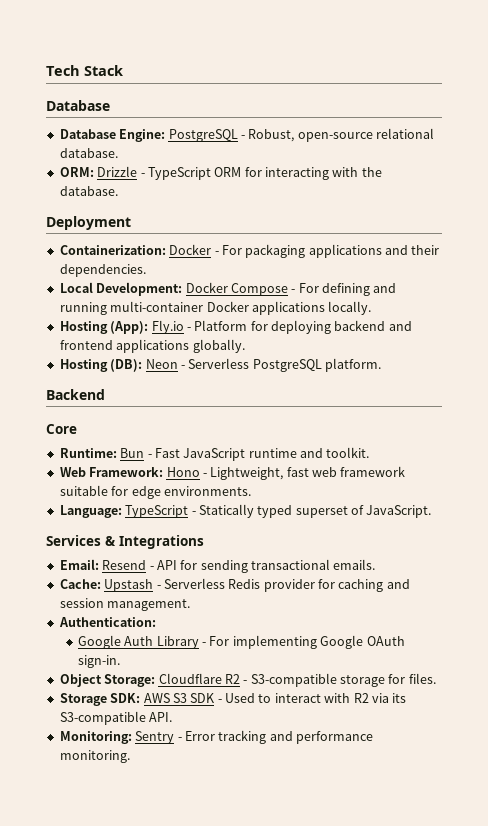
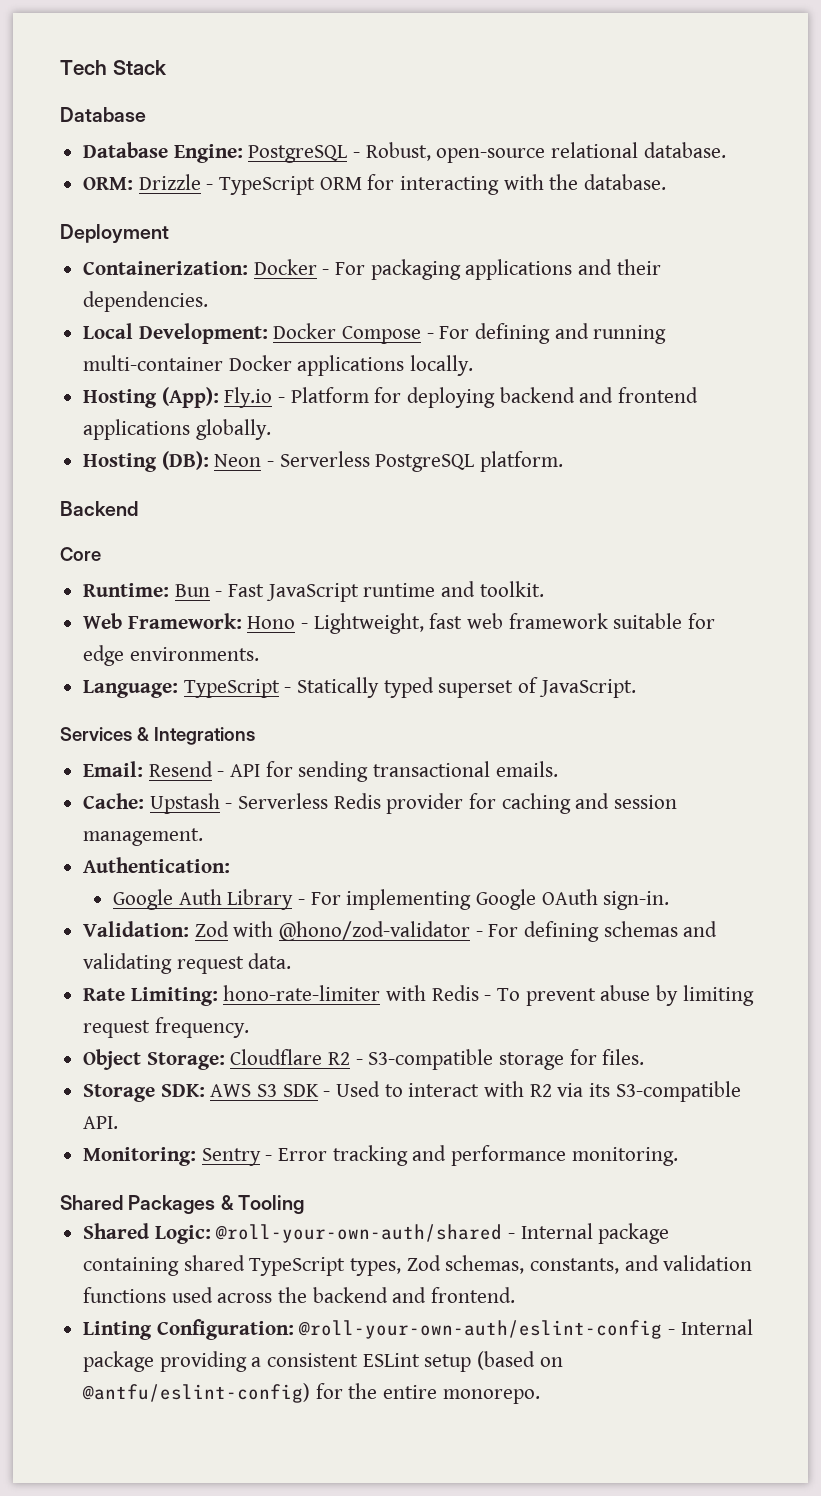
(120, 661) none -> [83,921,718,942] [83,953,292,974] [83,985,754,1006] [83,1017,249,1038] // Validation: Zod with @hono/zod-validator - For defining schemas and validating request data. // Rate Limiting: hono-rate-limiter with Redis - To prevent abuse by limiting request frequency.
(130, 756) none -> [60,1195,304,1214] [83,1223,670,1244] [83,1255,753,1276] [83,1287,516,1303] [83,1319,753,1340] [83,1351,563,1372] [82,1383,540,1404] // Shared Packages & Tooling // Shared Logic: @roll-your-own-auth/shared - Internal package containing shared TypeScript types, Zod schemas, constants, and validation functions used across the backend and frontend. // Linting Configuration: @roll-your-own-auth/eslint-config - Internal package providing a consistent ESLint setup (based on @antfu/eslint-config) for the entire monorepo.

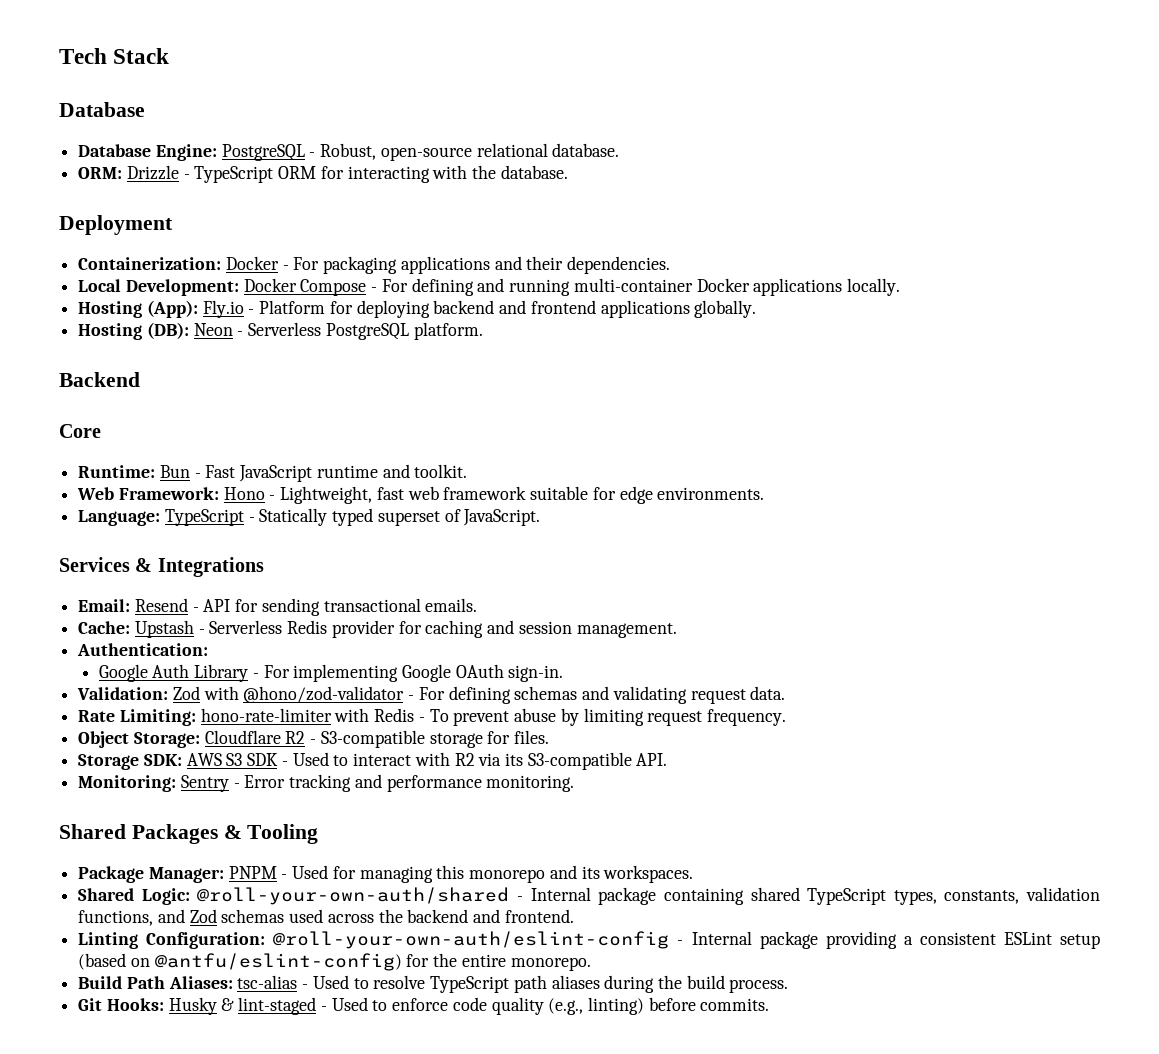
(304, 1204) none -> [78,865,694,883] // Package Manager: PNPM - Used for managing this monorepo and its workspaces.
[406,1255,753,1274] [83,1287,167,1303] Zod schemas, constants, and validation functions -> [944,887,1100,904] [78,909,285,926] constants, validation functions, and Zod schemas
(540, 1396) none -> [78,975,789,993] [78,997,770,1015] // Build Path Aliases: tsc-alias - Used to resolve TypeScript path aliases during the build process. // Git Hooks: Husky & lint-staged - Used to enforce code quality (e.g., linting) before commits.

